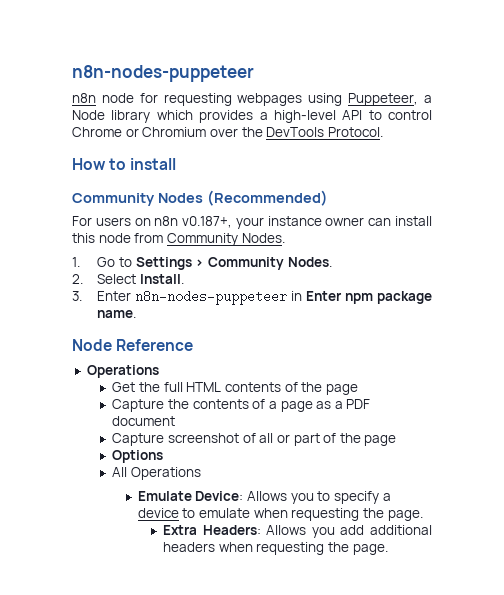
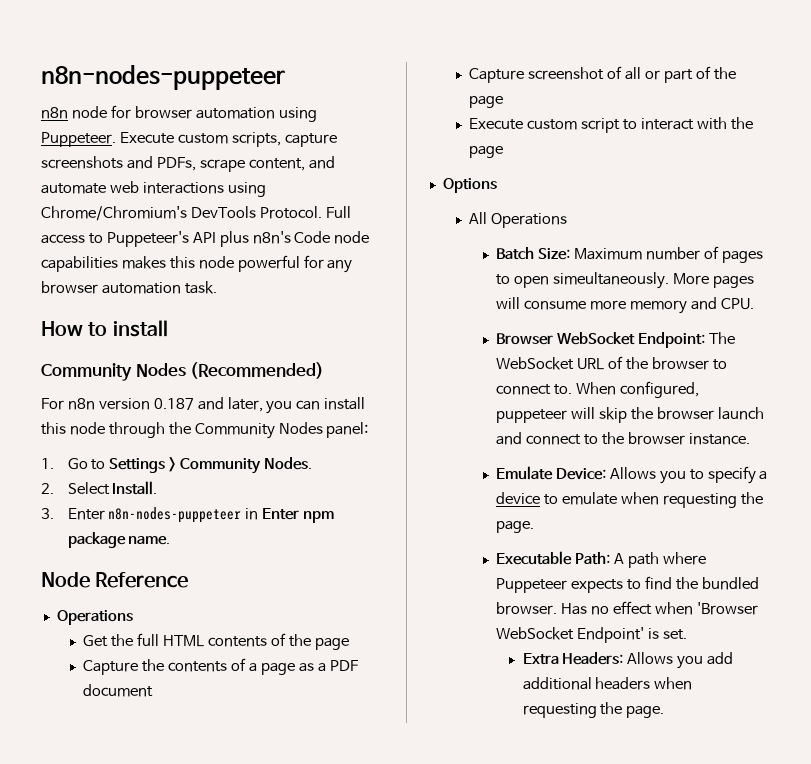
[163,93,432,106] [72,110,432,123] [72,127,383,137] requesting webpages using Puppeteer, a Node library which provides a high-level API to control Chrome or Chromium over the DevTools Protocol. -> [134,106,317,122] [41,132,337,147] [41,156,335,172] [41,181,266,197] [41,206,351,221] [41,231,370,247] [41,255,353,273] [41,281,217,294] browser automation using Puppeteer. Execute custom scripts, capture screenshots and PDFs, scrape content, and automate web interactions using Chrome/Chromium's DevTools Protocol. Full access to Puppeteer's API plus n8n's Code node capabilities makes this node powerful for any browser automation task.
[95,216,432,229] [72,233,285,246] users on n8n v0.187+, your instance owner can install this node from Community Nodes. -> [67,397,366,414] [41,422,369,439] n8n version 0.187 and later, you can install this node through the Community Nodes panel:
[112,450,164,463] [112,467,201,480] Options // All Operations -> [469,117,753,133] [469,146,504,158] [442,178,497,193] [469,212,568,228] [495,246,763,263] [495,272,754,289] [495,297,754,314] [495,332,735,348] [495,356,727,370] [495,381,699,398] [495,407,764,423] [495,432,750,445] Execute custom script to interact with the page // Options // All Operations // Batch Size: Maximum number of pages to open simeultaneously. More pages will consume more memory and CPU. // Browser WebSocket Endpoint: The WebSocket URL of the browser to connect to. When configured, puppeteer will skip the browser launch and connect to the browser instance.
(423, 515) none -> [495,551,706,568] [495,576,759,593] [495,601,758,615] [495,627,687,643] // Executable Path: A path where Puppeteer expects to find the bundled browser. Has no effect when 'Browser WebSocket Endpoint' is set.

